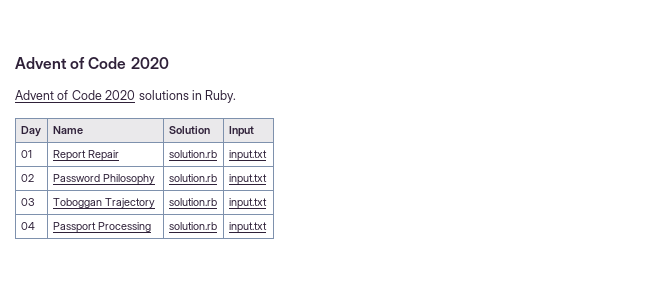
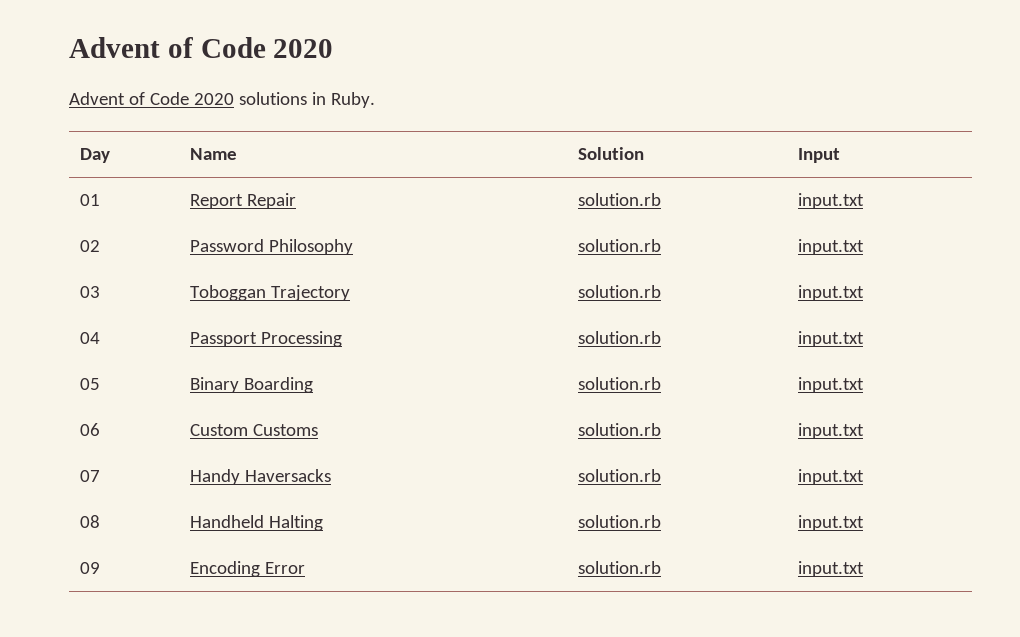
(267, 227) none -> [80,378,101,390] [190,377,314,393] [578,377,662,390] [798,377,865,393] [80,423,101,436] [190,424,319,436] [578,423,662,436] [798,423,865,439] [80,470,101,482] [190,469,332,485] [578,469,662,482] [798,469,865,485] [80,515,101,528] [190,515,324,531] [578,515,662,528] [798,515,865,531] [80,562,101,574] [190,561,306,577] [578,561,662,574] [798,561,865,577] // 05 | Binary Boarding | solution.rb | input.txt // 06 | Custom Customs | solution.rb | input.txt // 07 | Handy Haversacks | solution.rb | input.txt // 08 | Handheld Halting | solution.rb | input.txt // 09 | Encoding Error | solution.rb | input.txt

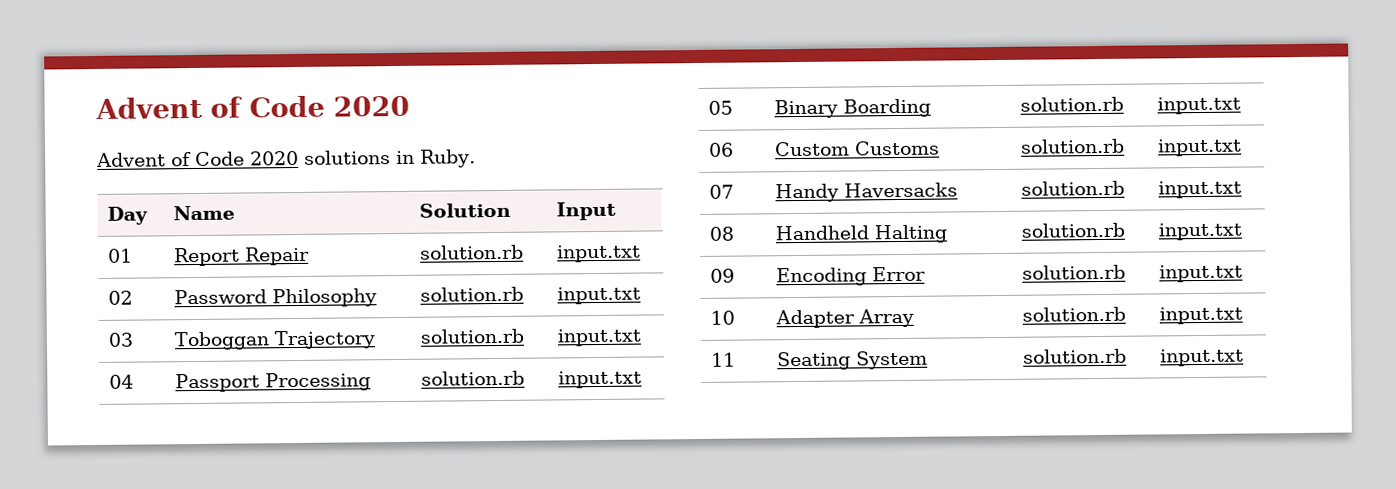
(865, 569) none -> [709,310,735,325] [774,308,914,329] [1021,306,1126,322] [1158,306,1243,325] [710,352,736,367] [776,350,928,371] [1022,348,1127,364] [1159,348,1244,367] // 10 | Adapter Array | solution.rb | input.txt // 11 | Seating System | solution.rb | input.txt

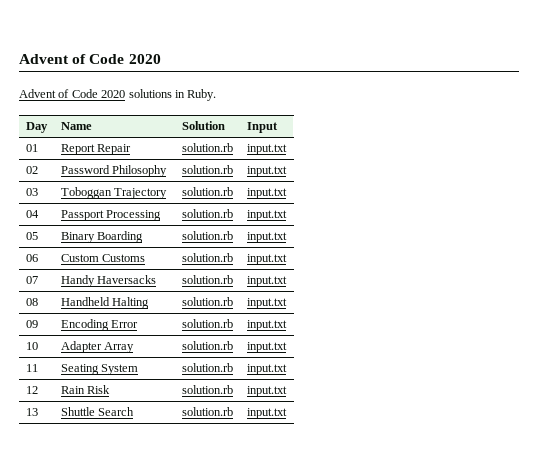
(1244, 357) none -> [25,386,38,394] [60,385,111,394] [181,385,233,394] [246,386,287,397] [25,408,38,416] [60,407,135,416] [181,407,233,416] [246,408,287,419] // 12 | Rain Risk | solution.rb | input.txt // 13 | Shuttle Search | solution.rb | input.txt

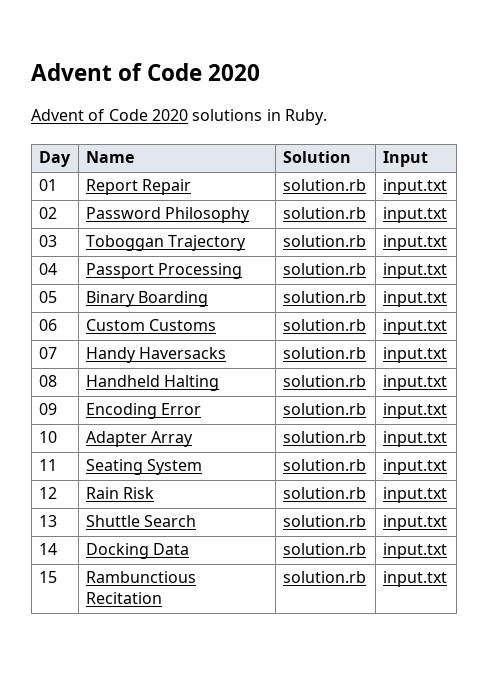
(287, 413) none -> [38,543,57,555] [85,543,190,559] [282,543,366,555] [382,543,447,559] [38,571,57,583] [85,571,196,583] [85,592,162,604] [282,571,366,583] [382,571,447,587] // 14 | Docking Data | solution.rb | input.txt // 15 | Rambunctious Recitation | solution.rb | input.txt

